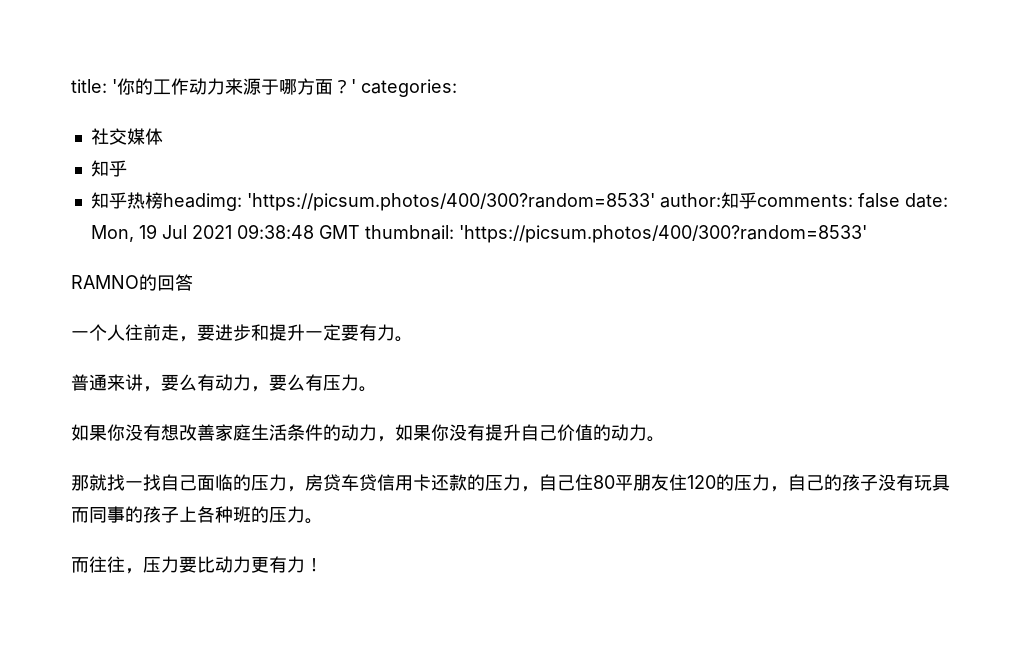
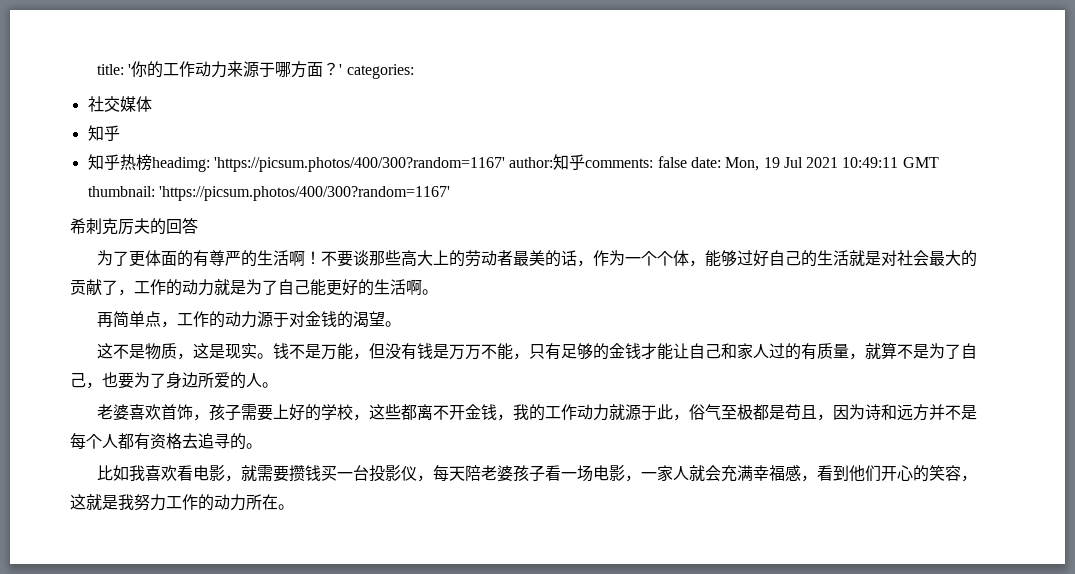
[246,193,655,211] 'https://picsum.photos/400/300?random=8533' -> [213,157,505,172] 'https://picsum.photos/400/300?random=1167'
[236,224,314,239] 09:38:48 -> [842,157,899,168] 10:49:11
[458,225,867,243] [71,274,193,291] [71,324,413,342] [71,374,377,392] [71,424,665,442] [71,474,950,492] [71,506,323,524] [71,556,323,574] 'https://picsum.photos/400/300?random=8533' // RAMNO的回答 // 一个人往前走，要进步和提升一定要有力。 // 普通来讲，要么有动力，要么有压力。 // 如果你没有想改善家庭生活条件的动力，如果你没有提升自己价值的动力。 // 那就找一找自己面临的压力，房贷车贷信用卡还款的压力，自己住80平朋友住120的压力，自己的孩子没有玩具而同事的孩子上各种班的压力。 // 而往往，压力要比动力更有力！ -> [158,186,450,201] [70,218,198,235] [97,250,978,267] [70,279,438,296] [97,311,402,328] [97,342,978,360] [70,372,278,389] [97,404,978,421] [70,433,262,450] [97,465,978,482] [70,494,294,511] 'https://picsum.photos/400/300?random=1167' // 希刺克厉夫的回答 // 为了更体面的有尊严的生活啊！不要谈那些高大上的劳动者最美的话，作为一个个体，能够过好自己的生活就是对社会最大的贡献了，工作的动力就是为了自己能更好的生活啊。 // 再简单点，工作的动力源于对金钱的渴望。 // 这不是物质，这是现实。钱不是万能，但没有钱是万万不能，只有足够的金钱才能让自己和家人过的有质量，就算不是为了自己，也要为了身边所爱的人。 // 老婆喜欢首饰，孩子需要上好的学校，这些都离不开金钱，我的工作动力就源于此，俗气至极都是苟且，因为诗和远方并不是每个人都有资格去追寻的。 // 比如我喜欢看电影，就需要攒钱买一台投影仪，每天陪老婆孩子看一场电影，一家人就会充满幸福感，看到他们开心的笑容，这就是我努力工作的动力所在。

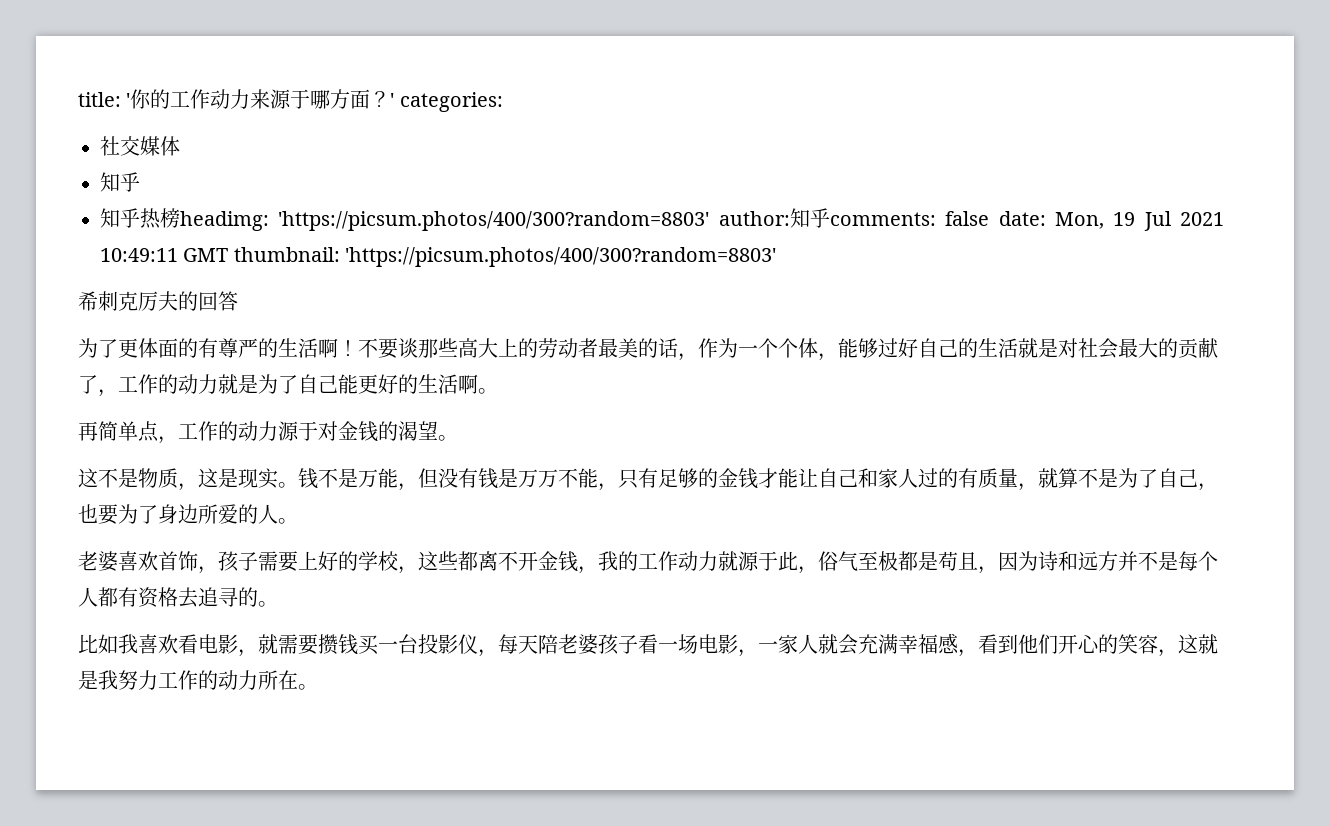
[213,157,505,172] 'https://picsum.photos/400/300?random=1167' -> [278,211,710,231] 'https://picsum.photos/400/300?random=8803'
[158,186,450,201] 'https://picsum.photos/400/300?random=1167' -> [345,247,777,267] 'https://picsum.photos/400/300?random=8803'

